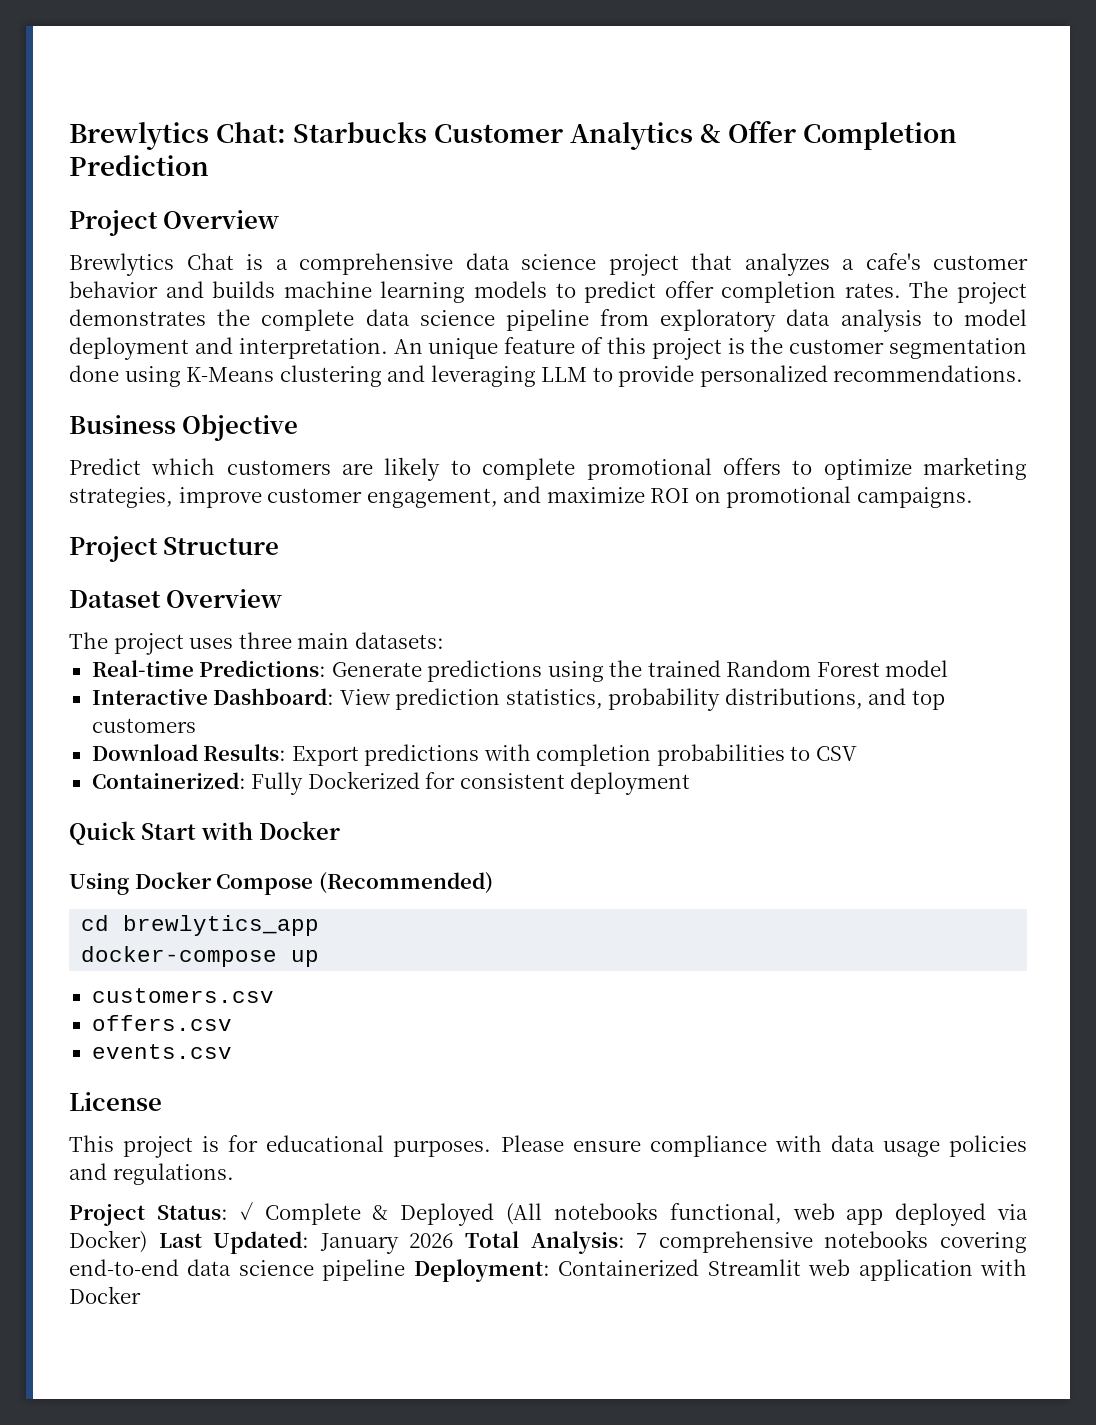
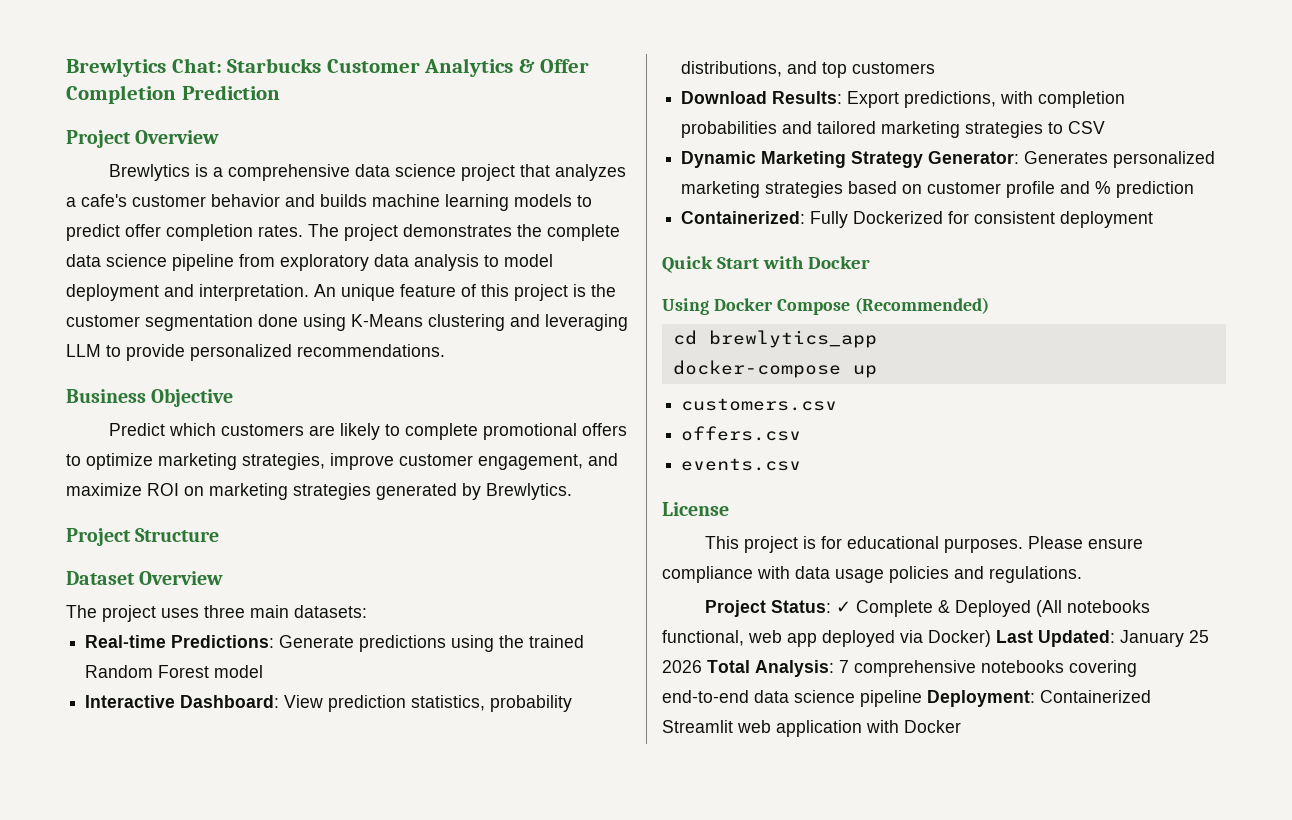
[186,253,234,270] Chat -> (190, 172) none
[726,486,973,508] promotional campaigns. -> [209,483,572,500] marketing strategies generated by Brewlytics.
[364,744,480,766] predictions -> [904,91,997,108] predictions,
[790,746,857,761] to CSV -> [782,121,1106,138] [681,151,1216,168] [681,181,1195,198] and tailored marketing strategies to CSV // Dynamic Marketing Strategy Generator: Generates personalized marketing strategies based on customer profile and % prediction
(399, 1243) none -> [1189,630,1209,643] 25

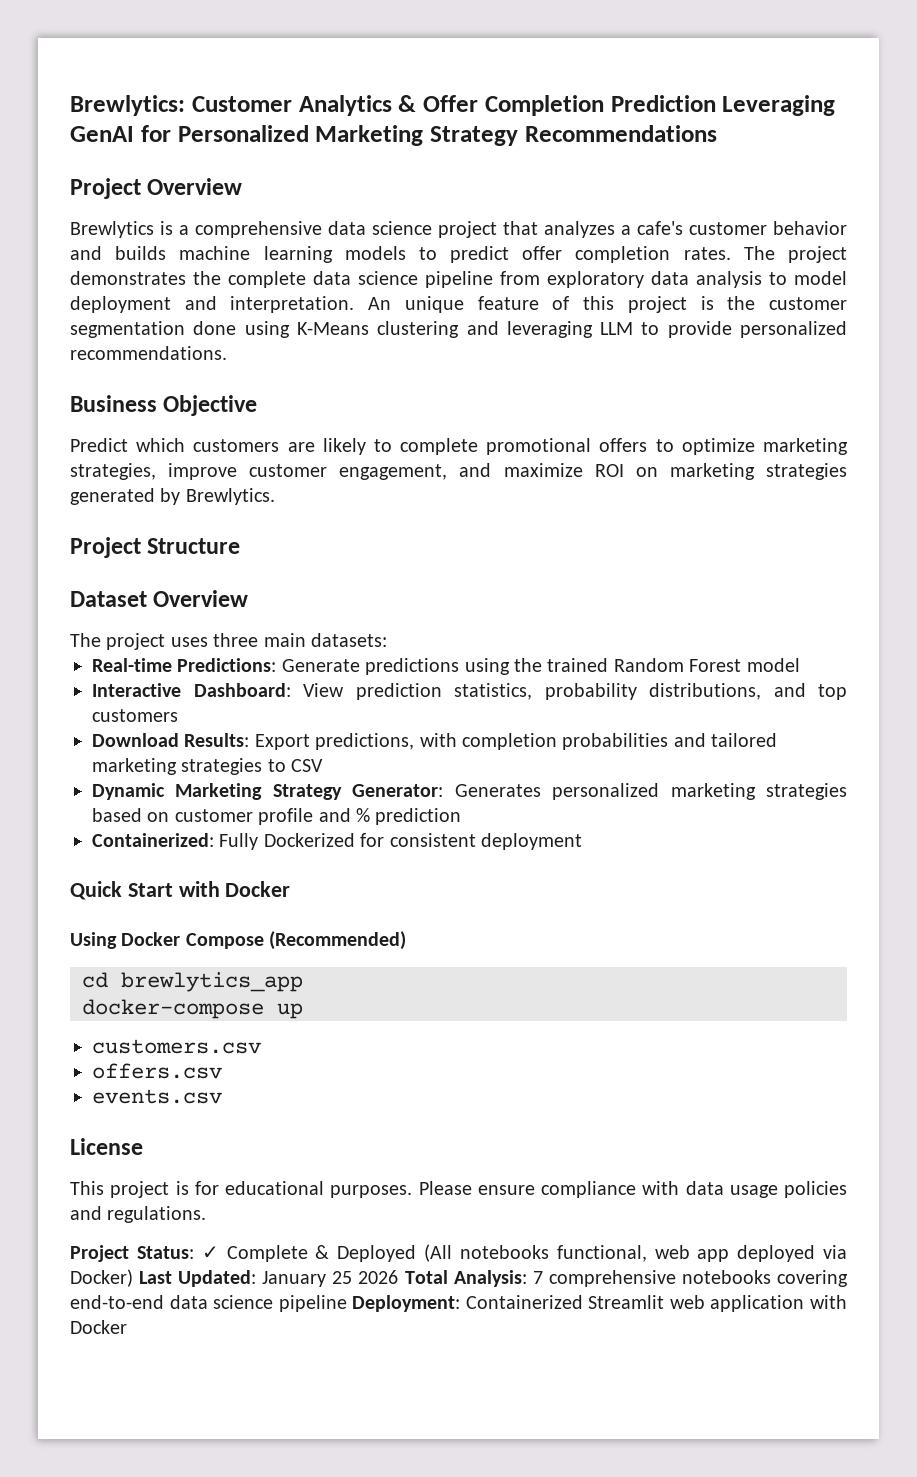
[66,58,322,77] Brewlytics Chat: Starbucks -> [70,95,185,116] Brewlytics:
(280, 92) none -> [722,95,836,116] [70,125,717,146] Leveraging GenAI for Personalized Marketing Strategy Recommendations

